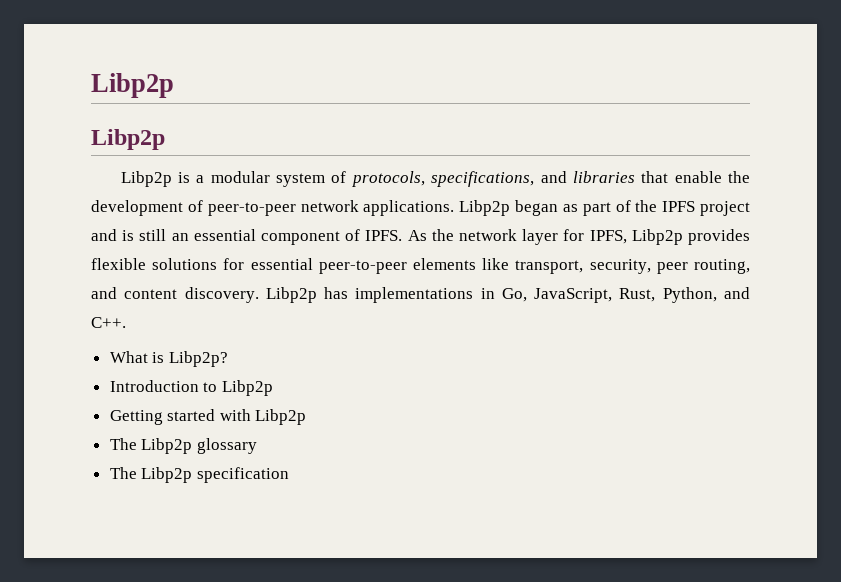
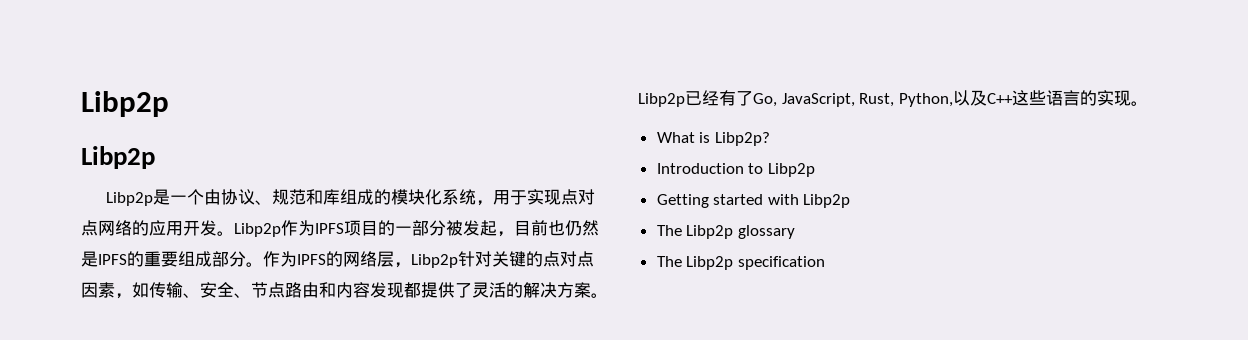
[178,171,750,187] [91,200,750,216] [91,229,750,245] [91,258,750,274] [91,287,750,303] [91,317,126,328] is a modular system of protocols, specifications, and libraries that enable the development of peer-to-peer network applications. Libp2p began as part of the IPFS project and is still an essential component of IPFS. As the network layer for IPFS, Libp2p provides flexible solutions for essential peer-to-peer elements like transport, security, peer routing, and content discovery. Libp2p has implementations in Go, JavaScript, Rust, Python, and C++. -> [153,189,596,206] [81,220,599,237] [81,251,594,268] [81,282,608,299] [638,90,1148,107] 是一个由协议、规范和库组成的模块化系统，用于实现点对点网络的应用开发。Libp2p作为IPFS项目的一部分被发起，目前也仍然是IPFS的重要组成部分。作为IPFS的网络层，Libp2p针对关键的点对点因素，如传输、安全、节点路由和内容发现都提供了灵活的解决方案。Libp2p已经有了Go, JavaScript, Rust, Python,以及C++这些语言的实现。

